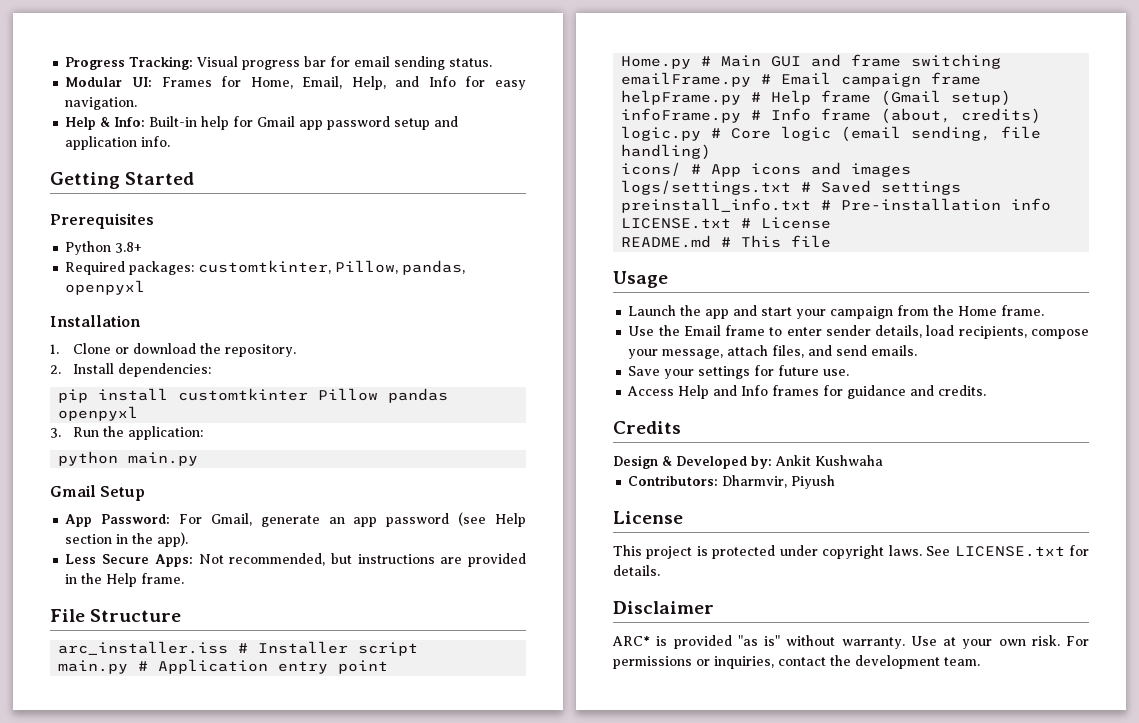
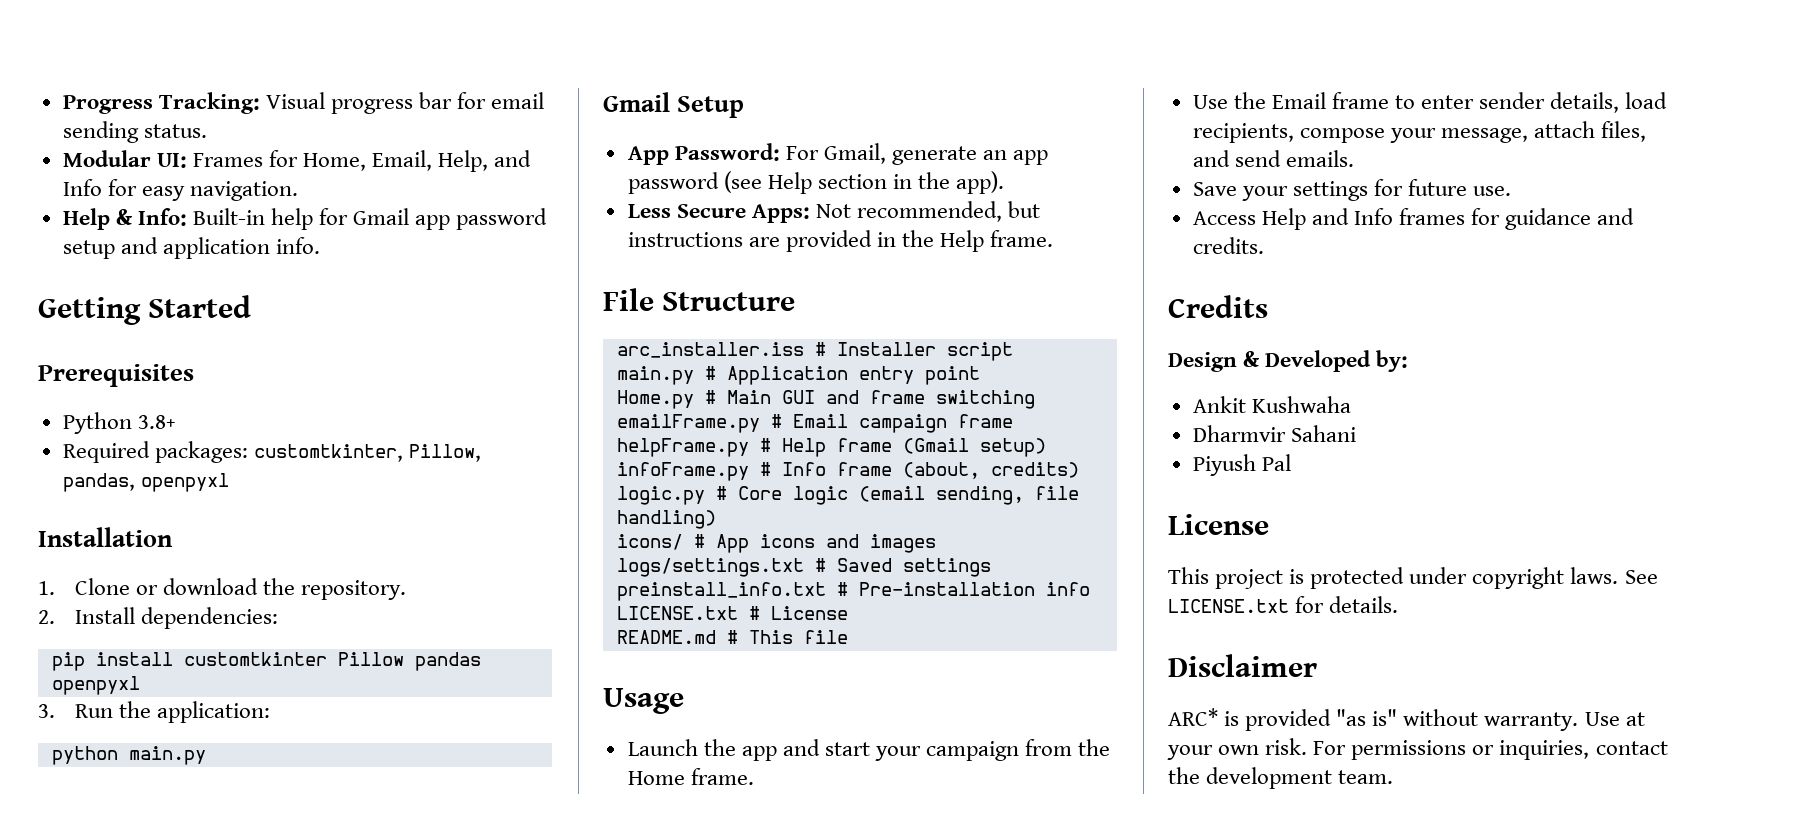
(772, 462) none -> (1409, 361) //
[628,475,788,488] Contributors: Dharmvir, -> [1192,425,1356,442] Dharmvir Sahani //
(836, 482) none -> [1261,454,1291,471] Pal

